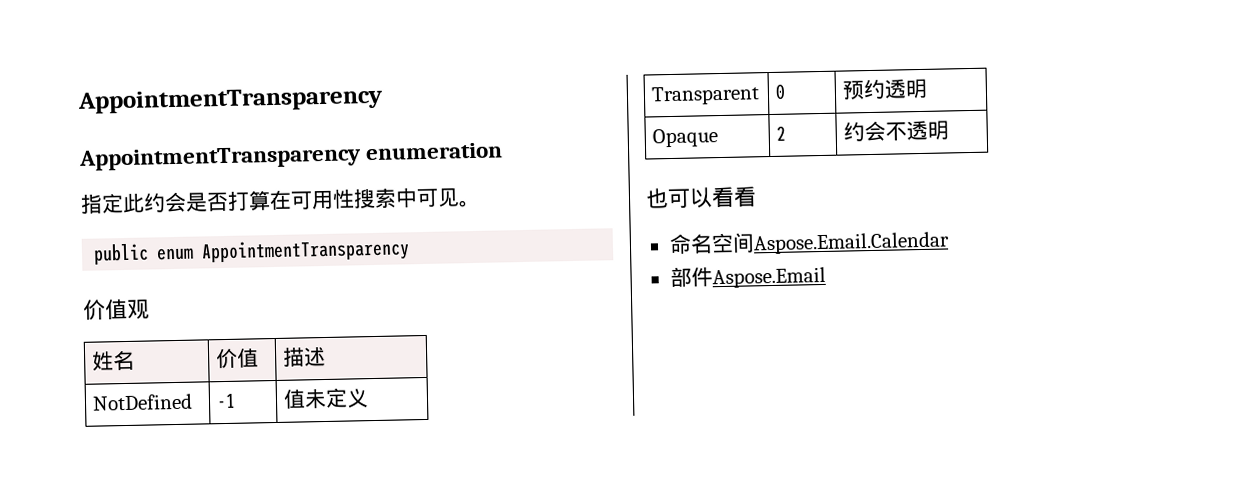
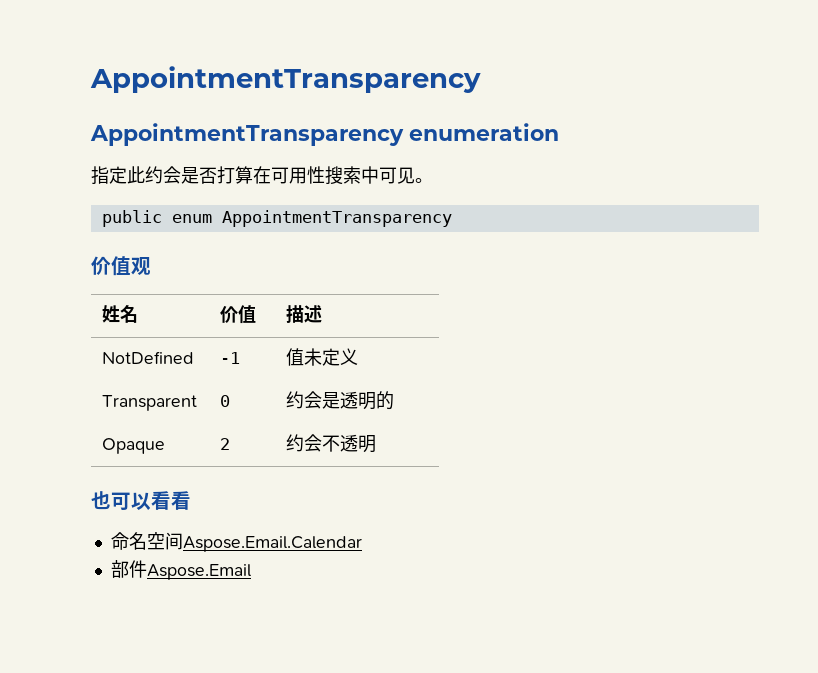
[842,78,929,100] 预约透明 -> [286,391,395,410] 约会是透明的

